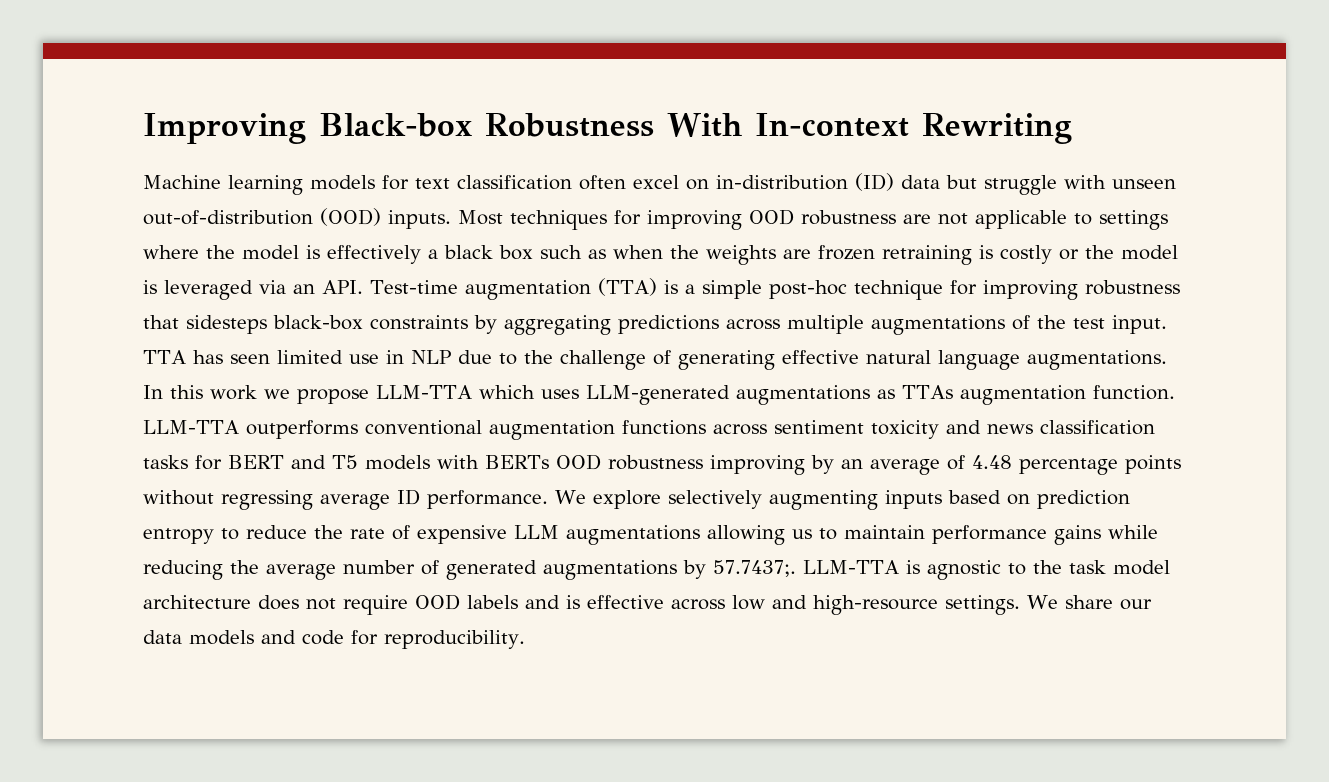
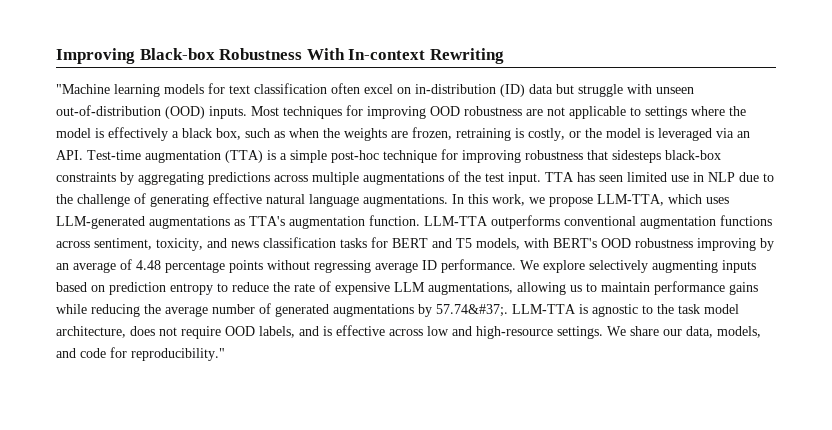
[143,175,221,189] Machine -> [56,84,110,94] "Machine
[499,245,533,260] box -> [216,128,241,140] box,
[818,245,875,260] frozen -> [412,127,452,140] frozen,
[1000,245,1052,264] costly -> [528,128,565,141] costly,
[210,385,257,400] work -> [492,194,525,206] work,
[376,385,472,399] LLM-TTA -> [597,194,664,206] LLM-TTA,
[901,385,953,399] TTAs -> [249,216,285,226] TTA's
[773,420,939,439] sentiment toxicity -> [94,238,203,251] sentiment, toxicity,
[365,455,549,470] models with BERTs -> [476,238,597,250] models, with BERT's
[566,525,700,545] augmentations -> [428,282,513,295] augmentations,
[713,560,796,577] 57.7437;. -> [436,304,508,317] 57.74&#37;.
[143,595,251,609] architecture -> [56,326,126,338] architecture,
[467,595,518,609] labels -> [259,326,295,338] labels,
[143,630,254,645] data models -> [686,326,761,338] data, models,
[384,630,525,649] reproducibility. -> [131,348,225,361] reproducibility."

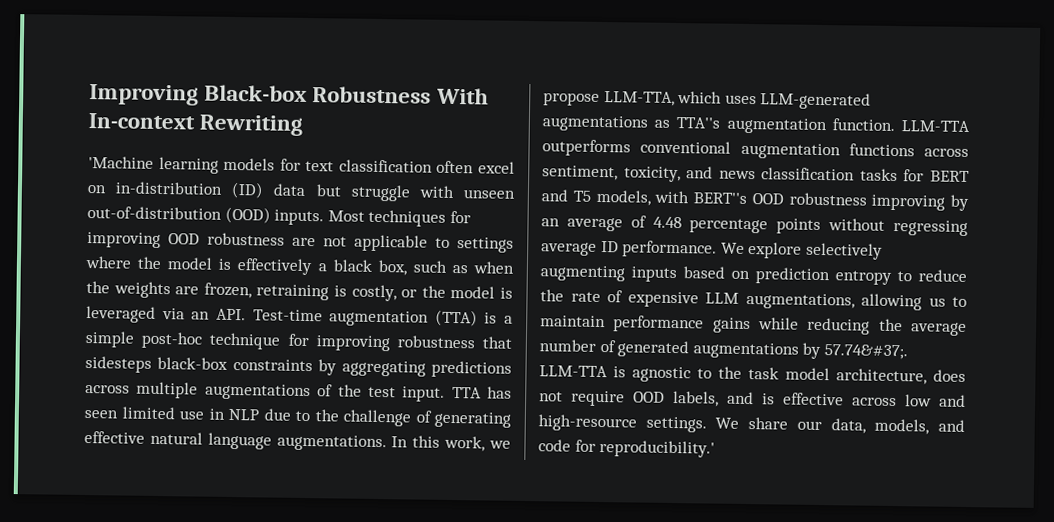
[56,84,110,94] "Machine -> [88,156,154,169] 'Machine
[249,216,285,226] TTA's -> [676,117,721,129] TTA''s
[553,238,597,248] BERT's -> [693,192,747,204] BERT''s
[131,348,225,361] reproducibility." -> [599,440,716,458] reproducibility.'

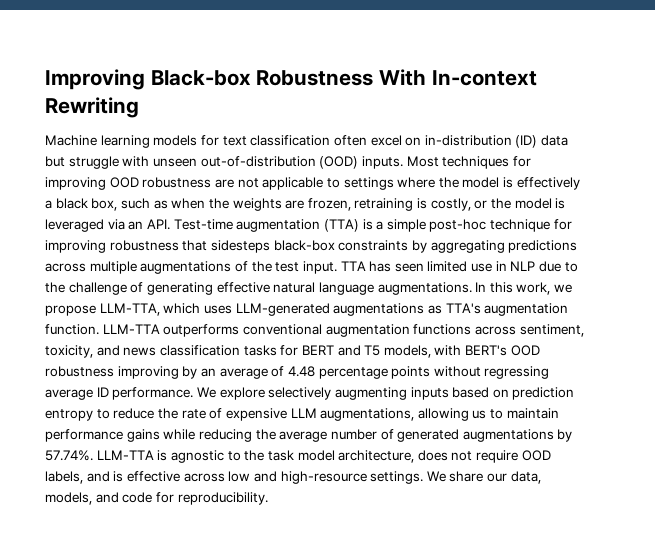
[88,156,154,169] 'Machine -> [45,135,97,146] Machine
[676,117,721,129] TTA''s -> [445,303,481,314] TTA's
[693,192,747,204] BERT''s -> [465,345,508,356] BERT's
[823,344,908,360] 57.74&#37;. -> [45,450,93,461] 57.74%.
[599,440,716,458] reproducibility.' -> [177,492,268,505] reproducibility.

